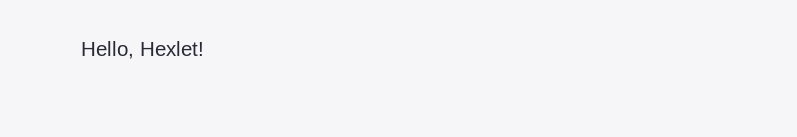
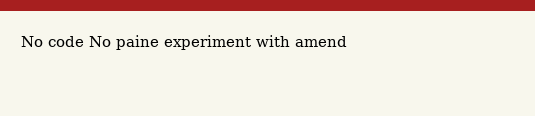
[81,41,204,59] Hello, Hexlet! -> [21,35,347,50] No code No paine experiment with amend

